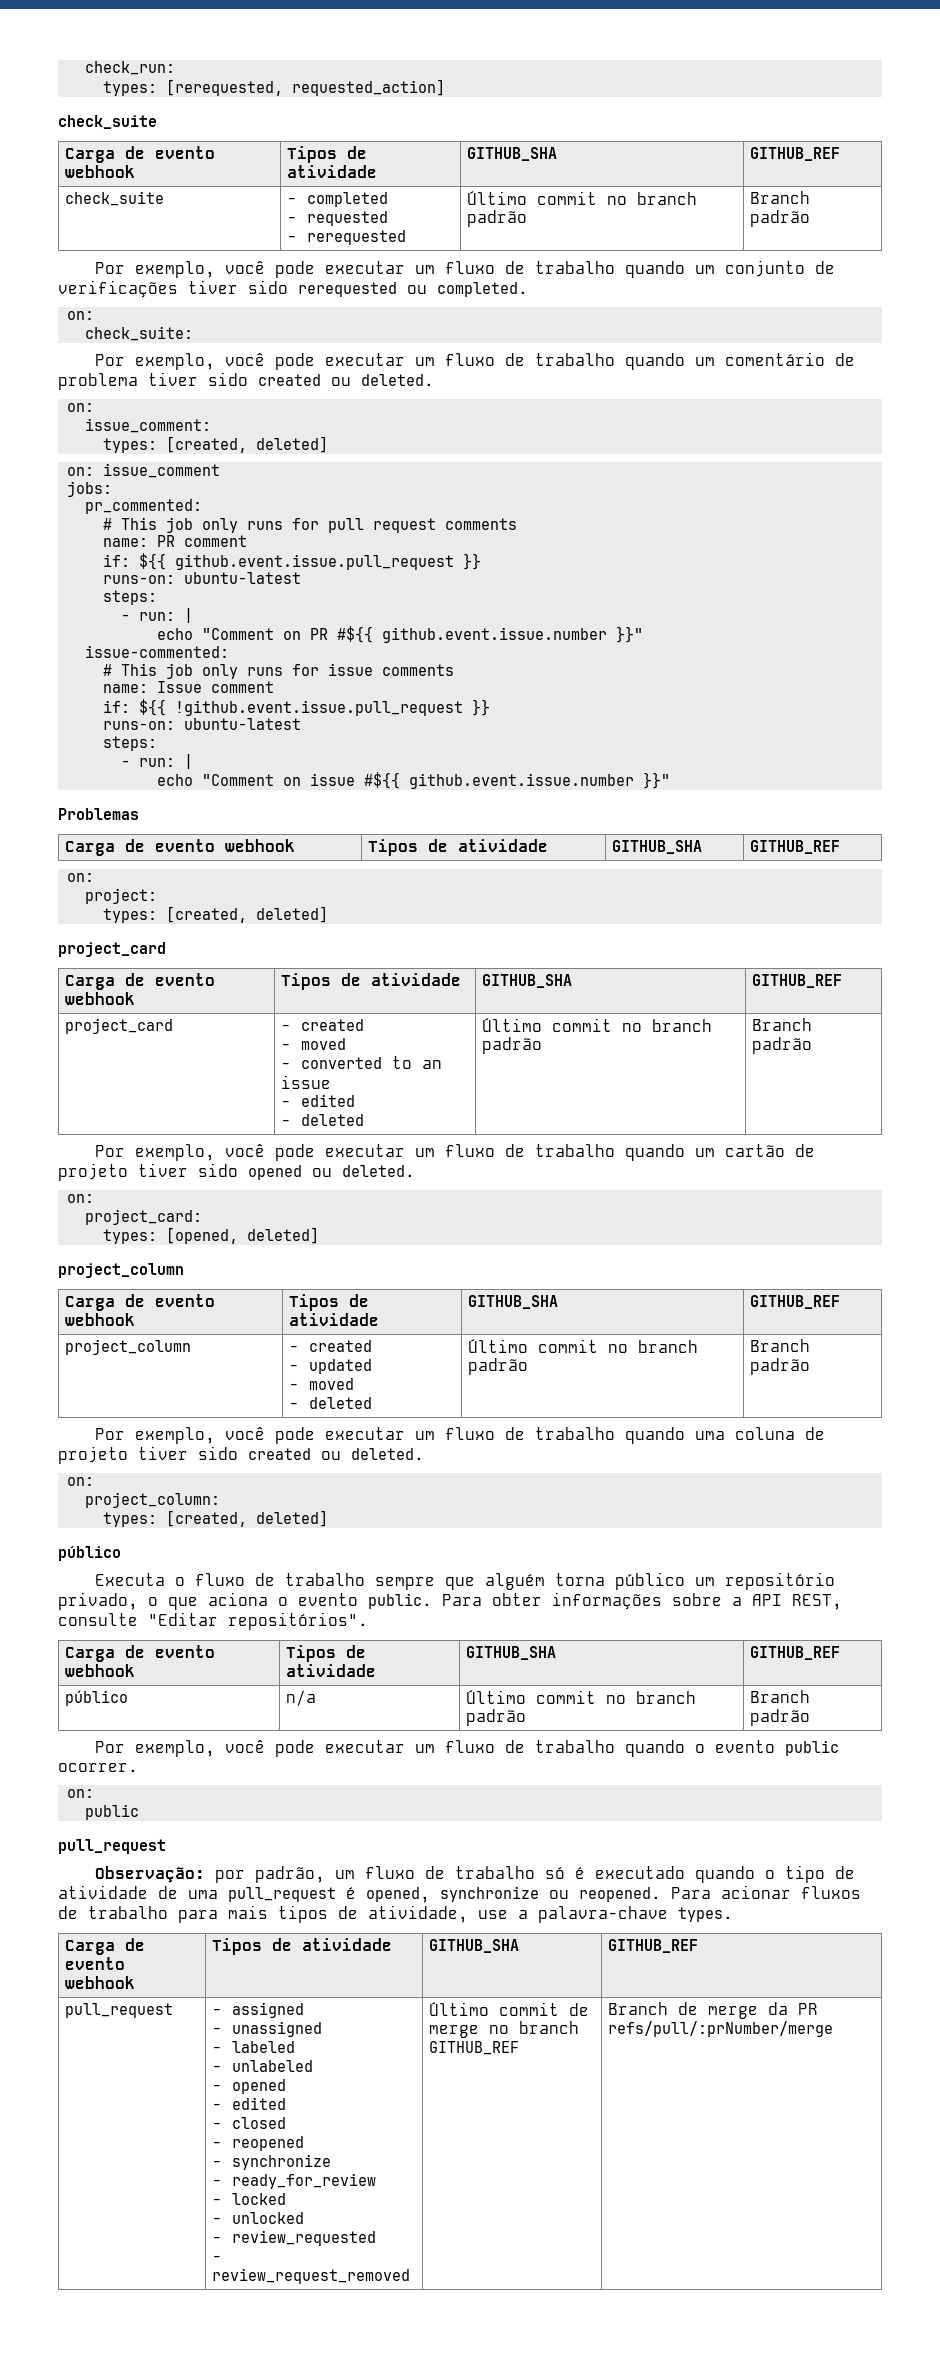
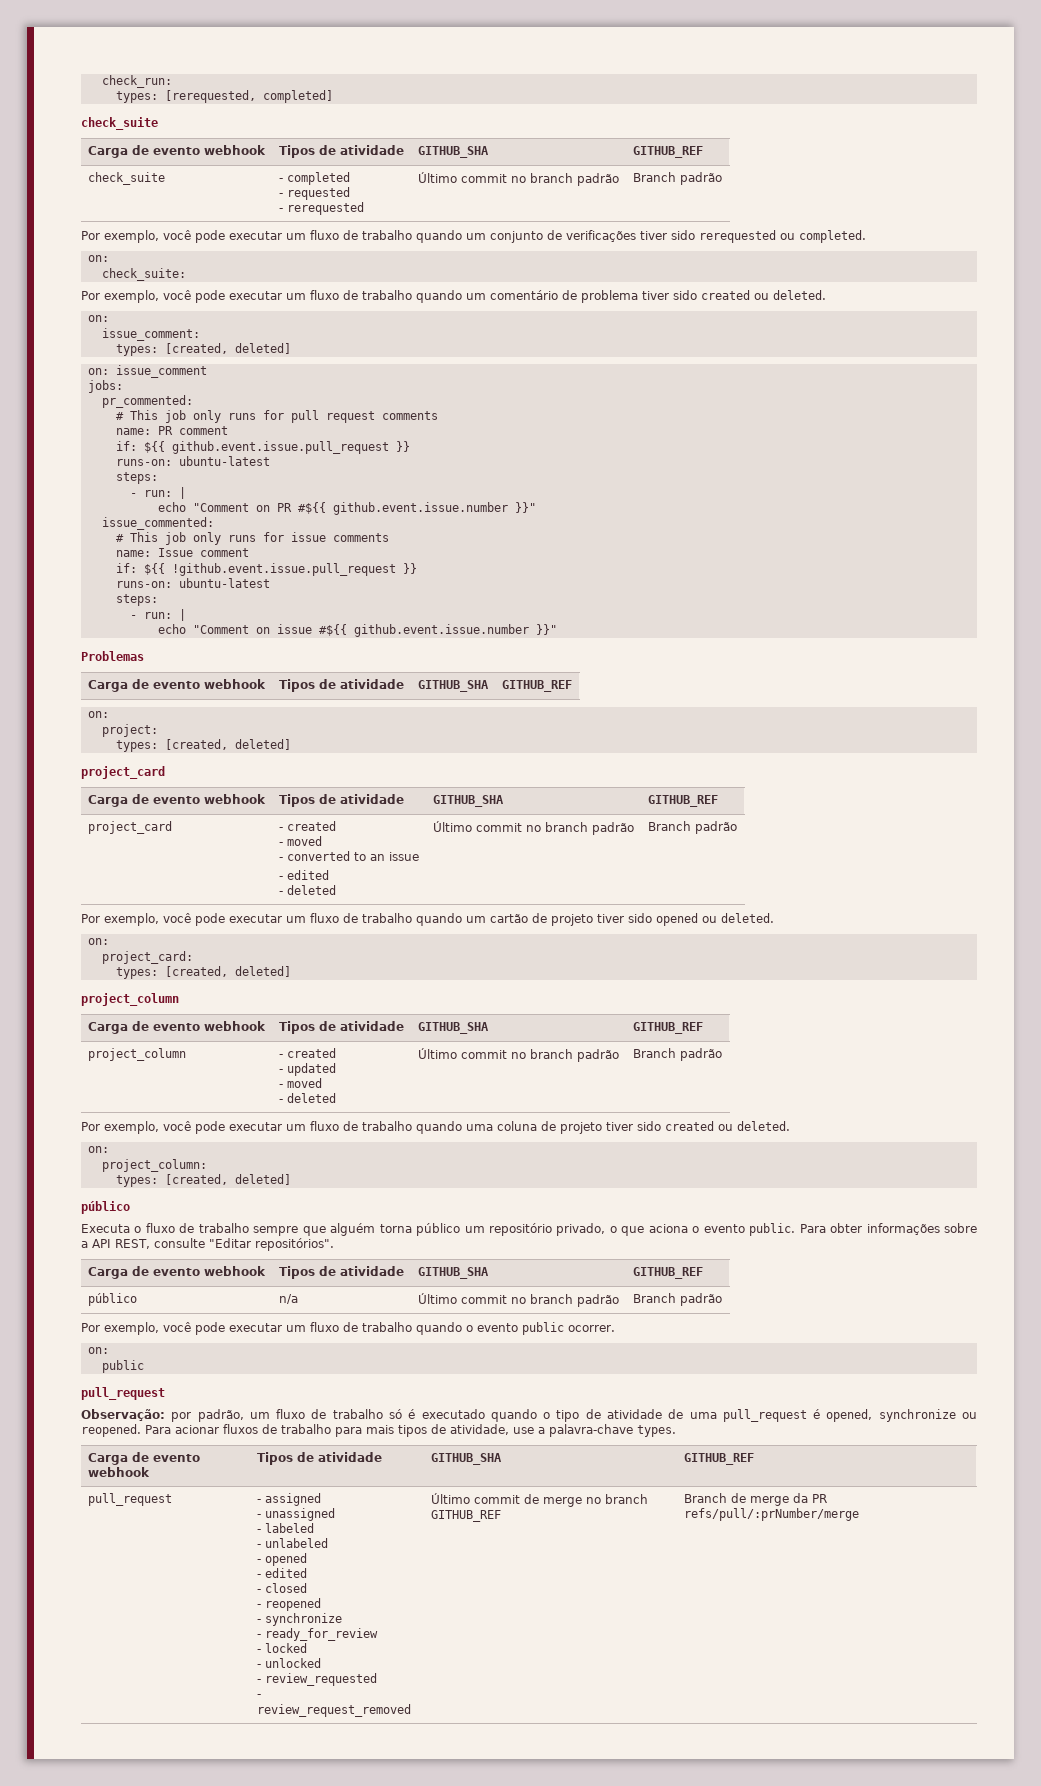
[292,79,446,96] requested_action] -> [262,90,333,103] completed]
[85,645,230,658] issue-commented: -> [101,517,214,530] issue_commented:
[166,1227,239,1244] [opened, -> [164,966,228,977] [created,

